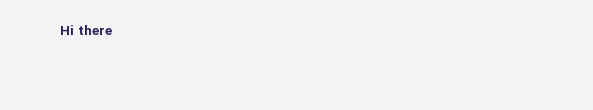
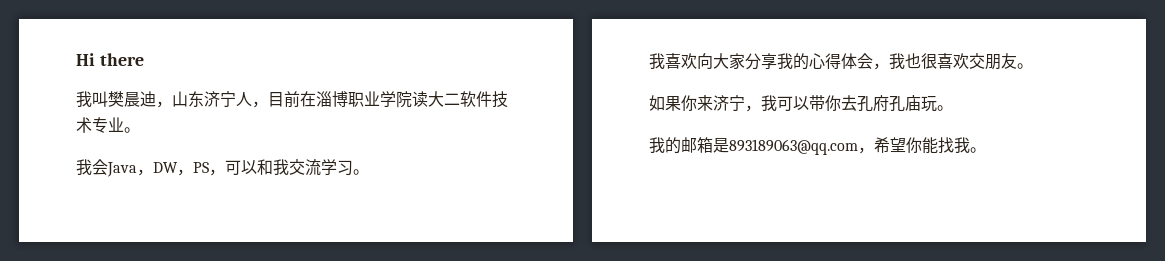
(112, 30) none -> [76,91,508,108] [76,117,140,133] [76,159,369,177] [649,53,1033,70] [649,95,953,112] [649,137,986,155] // 我叫樊晨迪，山东济宁人，目前在淄博职业学院读大二软件技术专业。 // 我会Java，DW，PS，可以和我交流学习。 // 我喜欢向大家分享我的心得体会，我也很喜欢交朋友。 // 如果你来济宁，我可以带你去孔府孔庙玩。 // 我的邮箱是893189063@qq.com，希望你能找我。

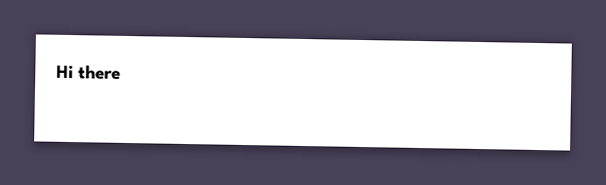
[76,91,508,108] [76,117,140,133] [76,159,369,177] [649,53,1033,70] [649,95,953,112] [649,137,986,155] // 我叫樊晨迪，山东济宁人，目前在淄博职业学院读大二软件技术专业。 // 我会Java，DW，PS，可以和我交流学习。 // 我喜欢向大家分享我的心得体会，我也很喜欢交朋友。 // 如果你来济宁，我可以带你去孔府孔庙玩。 // 我的邮箱是893189063@qq.com，希望你能找我。 -> (121, 72) none

